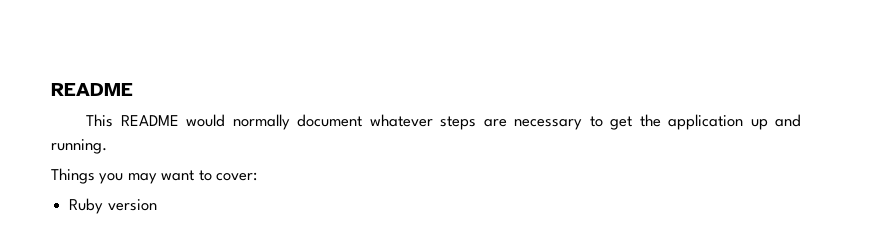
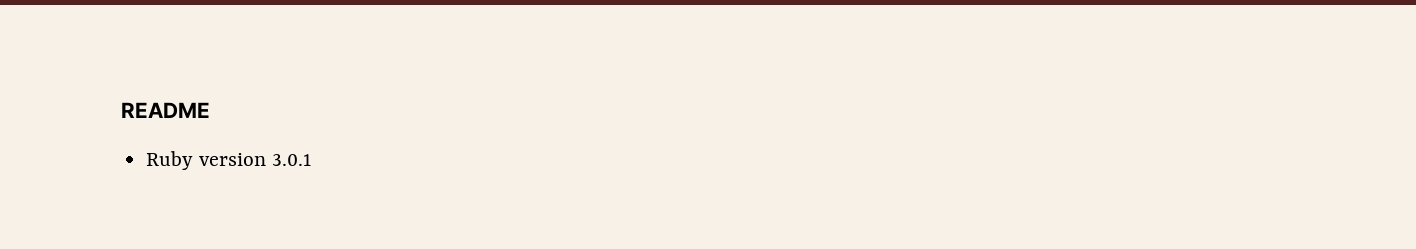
[51,83,133,96] [86,114,801,130] [51,139,107,154] [51,168,258,184] README // This README would normally document whatever steps are necessary to get the application up and running. // Things you may want to cover: -> [121,102,210,118] README
(157, 205) none -> [271,154,311,166] 3.0.1

